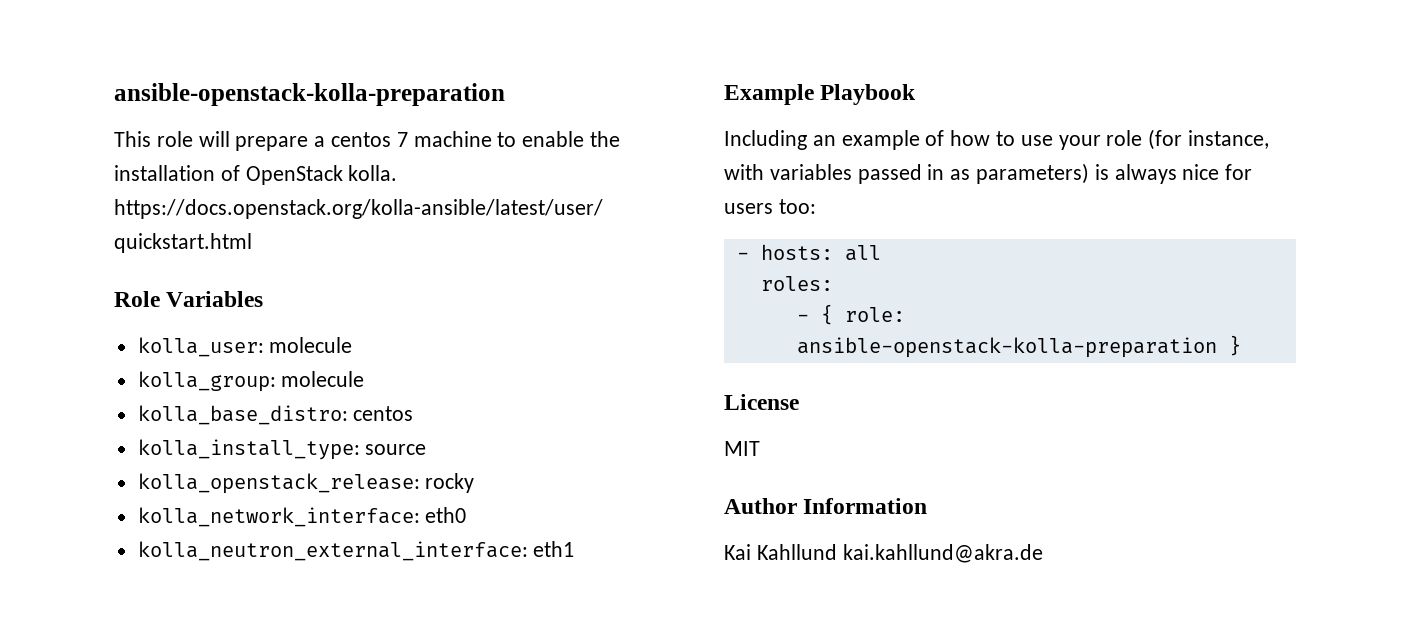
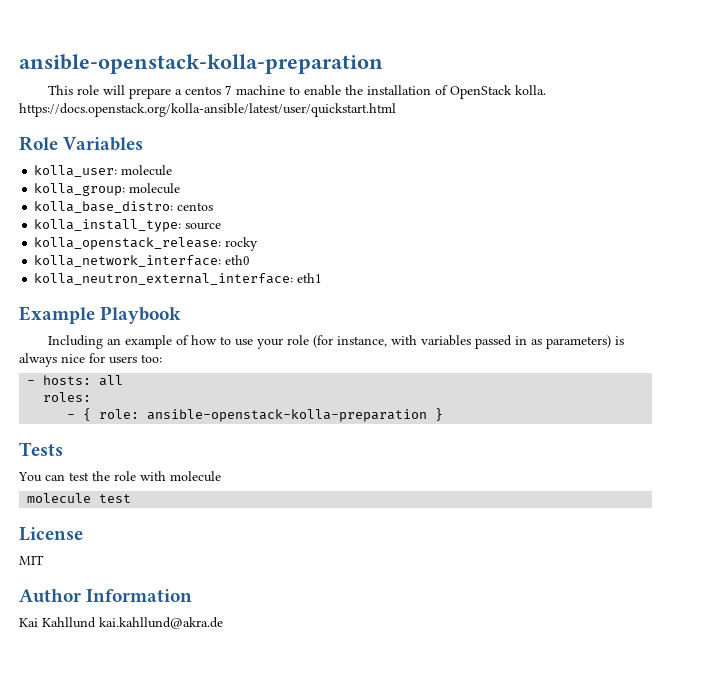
(1241, 345) none -> [19,442,63,456] [18,471,221,482] [27,493,132,503] // Tests // You can test the role with molecule // molecule test

